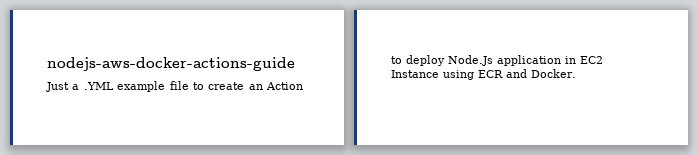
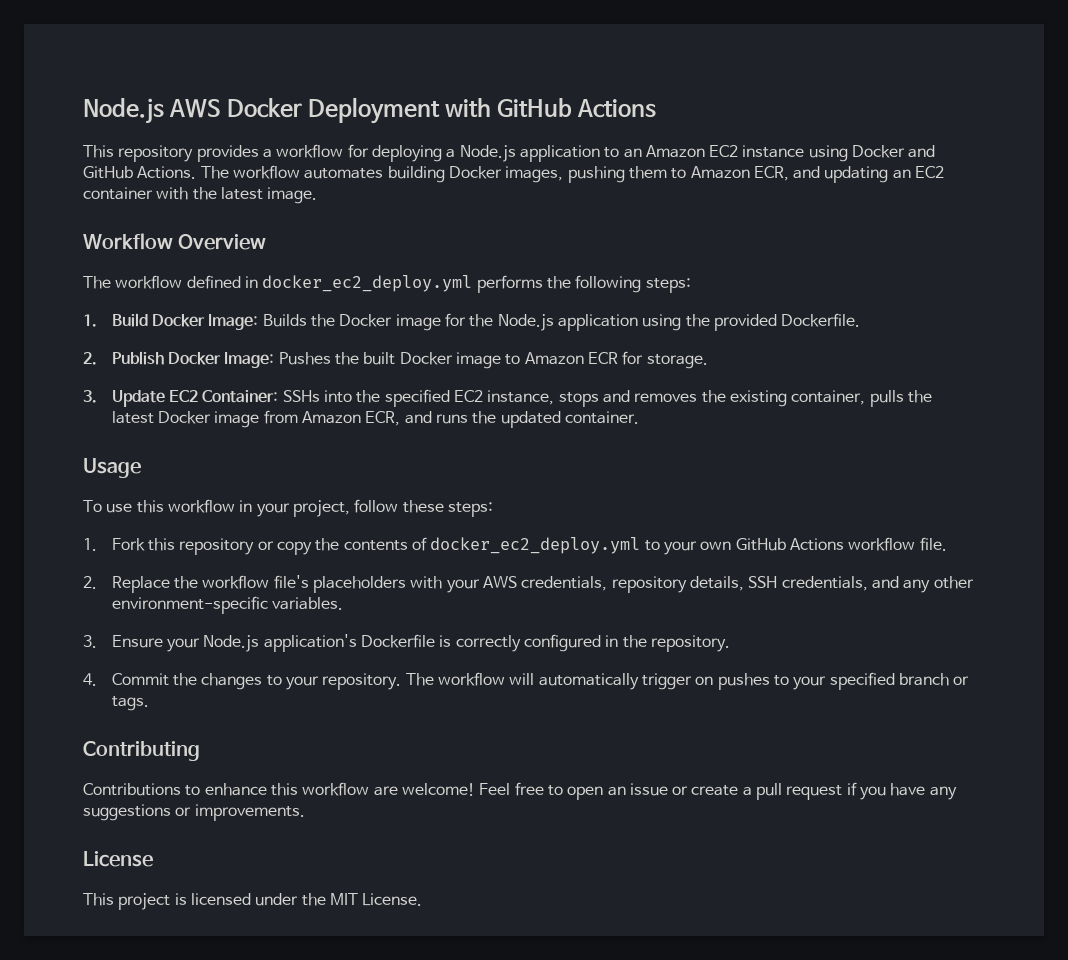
[47,57,295,71] [46,81,303,92] [391,55,603,66] [391,69,576,80] nodejs-aws-docker-actions-guide // Just a .YML example file to create an Action to deploy Node.Js application in EC2 Instance using ECR and Docker. -> [83,97,657,124] [83,144,936,162] [83,165,945,183] [83,187,318,204] [83,233,267,250] [83,275,691,293] [83,313,861,331] [83,351,708,369] [83,389,932,407] [111,410,640,428] [83,458,141,478] [83,499,493,517] [83,537,947,555] [83,575,974,593] [111,596,344,614] [83,634,731,652] [83,672,970,690] [111,696,149,711] [83,741,200,761] [83,782,957,800] [83,804,305,821] [83,851,153,867] [83,893,423,910] Node.js AWS Docker Deployment with GitHub Actions // This repository provides a workflow for deploying a Node.js application to an Amazon EC2 instance using Docker and GitHub Actions. The workflow automates building Docker images, pushing them to Amazon ECR, and updating an EC2 container with the latest image. // Workflow Overview // The workflow defined in docker_ec2_deploy.yml performs the following steps: // 1. Build Docker Image: Builds the Docker image for the Node.js application using the provided Dockerfile. // 2. Publish Docker Image: Pushes the built Docker image to Amazon ECR for storage. // 3. Update EC2 Container: SSHs into the specified EC2 instance, stops and removes the existing container, pulls the latest Docker image from Amazon ECR, and runs the updated container. // Usage // To use this workflow in your project, follow these steps: // 1. Fork this repository or copy the contents of docker_ec2_deploy.yml to your own GitHub Actions workflow file. // 2. Replace the workflow file's placeholders with your AWS credentials, repository details, SSH credentials, and any other environment-specific variables. // 3. Ensure your Node.js application's Dockerfile is correctly configured in the repository. // 4. Commit the changes to your repository. The workflow will automatically trigger on pushes to your specified branch or tags. // Contributing // Contributions to enhance this workflow are welcome! Feel free to open an issue or create a pull request if you have any suggestions or improvements. // License // This project is licensed under the MIT License.

